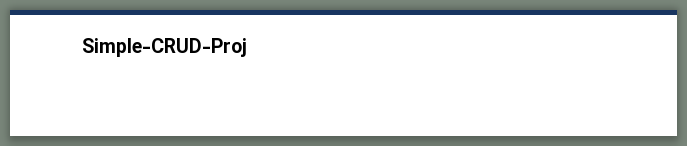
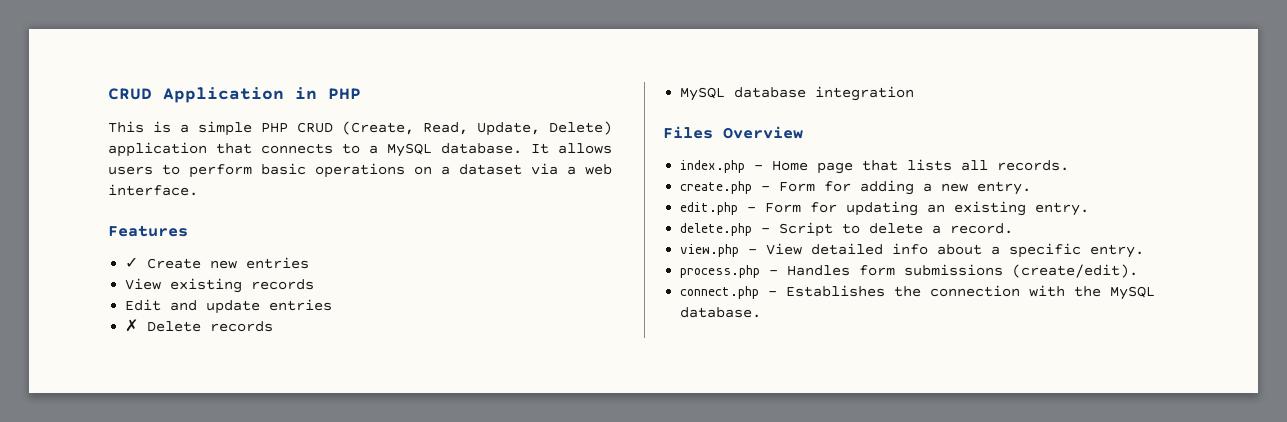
[82,38,247,57] Simple-CRUD-Proj -> [108,87,361,103] [108,121,612,136] [108,142,612,157] [108,163,612,178] [108,184,198,196] [108,225,188,237] [125,257,310,269] [125,278,315,293] [125,299,333,314] [125,319,274,332] [680,86,915,101] [663,126,803,139] [680,159,1070,174] [680,180,1032,195] [680,201,1090,216] [680,222,1014,237] [680,243,1145,258] [680,264,1139,278] [680,285,1156,300] [680,307,762,318] CRUD Application in PHP // This is a simple PHP CRUD (Create, Read, Update, Delete) application that connects to a MySQL database. It allows users to perform basic operations on a dataset via a web interface. // Features // ✓ Create new entries // View existing records // Edit and update entries // ✗ Delete records // MySQL database integration // Files Overview // index.php – Home page that lists all records. // create.php – Form for adding a new entry. // edit.php – Form for updating an existing entry. // delete.php – Script to delete a record. // view.php – View detailed info about a specific entry. // process.php – Handles form submissions (create/edit). // connect.php – Establishes the connection with the MySQL database.

